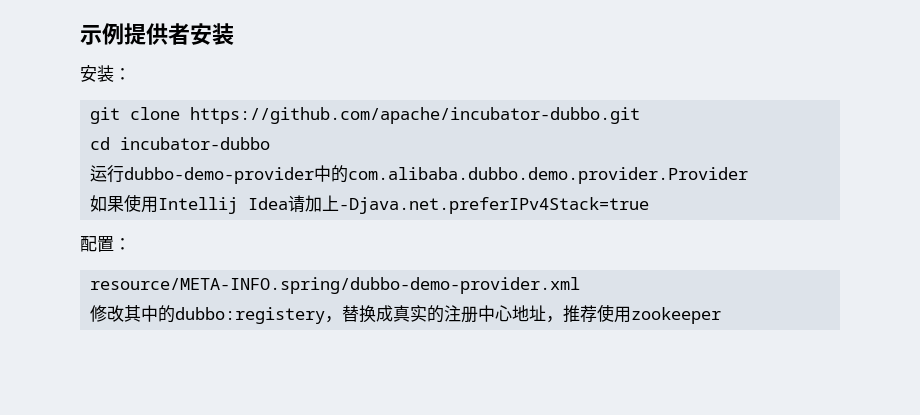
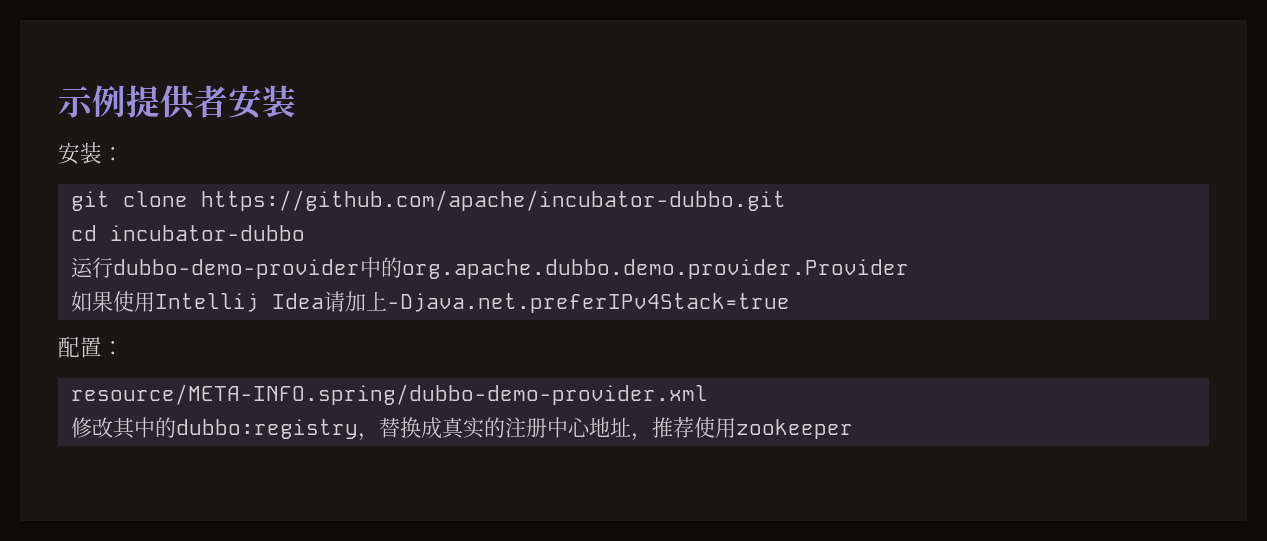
[348,167,749,184] com.alibaba.dubbo.demo.provider.Provider -> [401,259,909,279] org.apache.dubbo.demo.provider.Provider
[175,307,326,324] dubbo:registery -> [175,419,358,439] dubbo:registry

